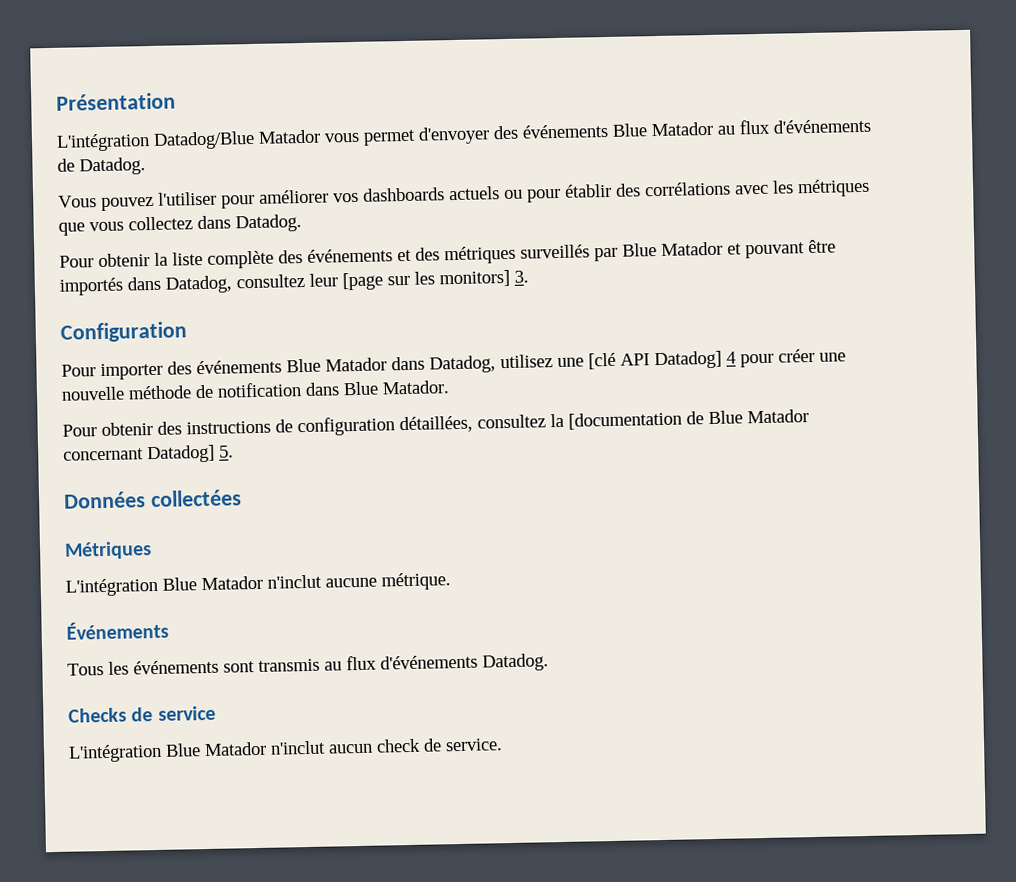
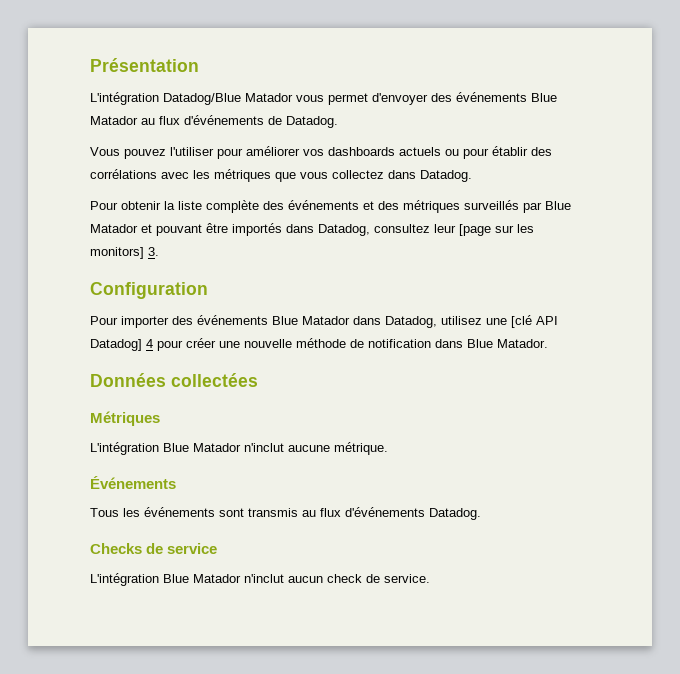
[62,409,809,437] [63,444,234,464] // Pour obtenir des instructions de configuration détaillées, consultez la [documentation de Blue Matador concernant Datadog] 5. -> (548, 343) none

